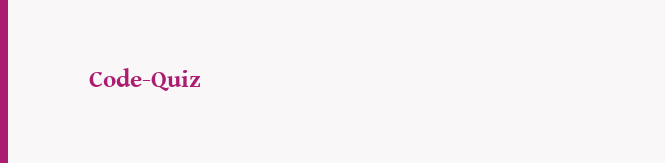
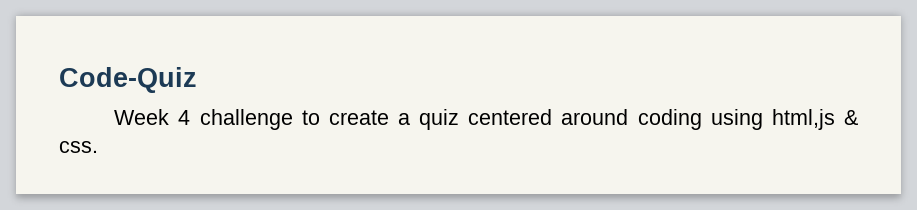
(201, 79) none -> [114,109,858,130] [59,141,98,153] // Week 4 challenge to create a quiz centered around coding using html,js & css.

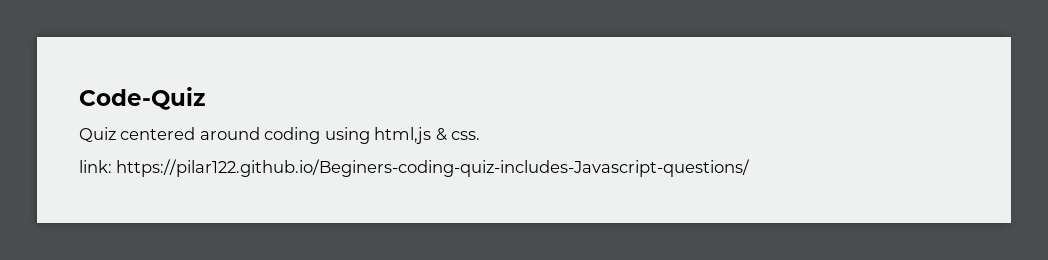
[114,109,460,130] Week 4 challenge to create a quiz -> [79,127,116,142] Quiz
(98, 147) none -> [79,159,751,177] // link: https://pilar122.github.io/Beginers-coding-quiz-includes-Javascript-questions/

